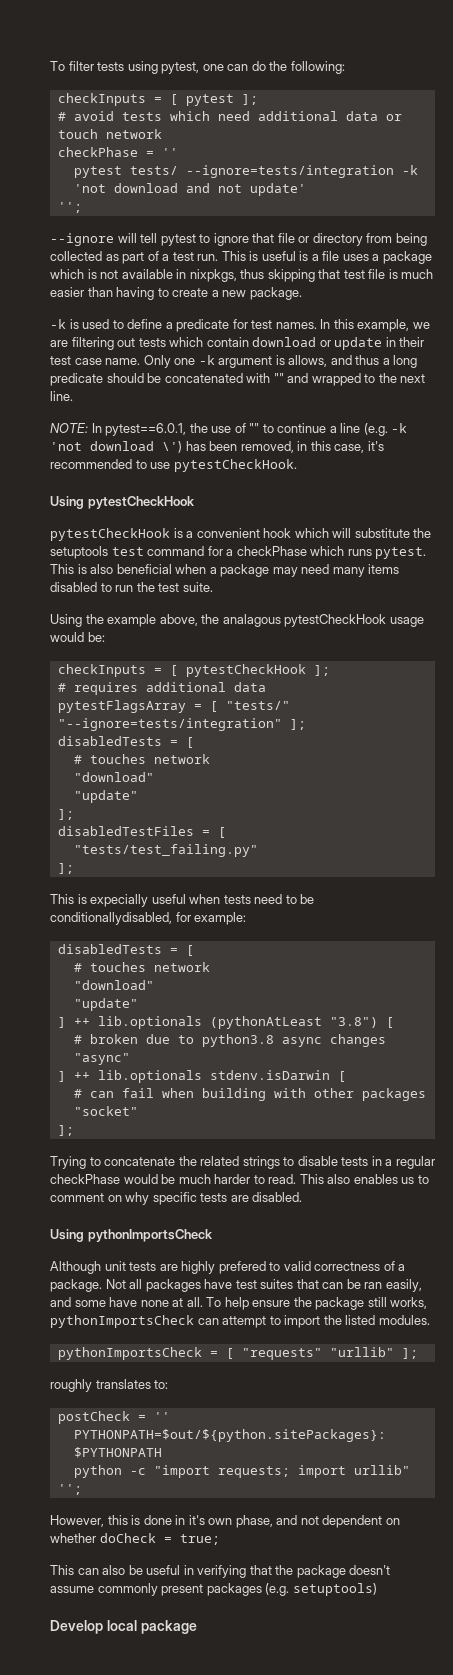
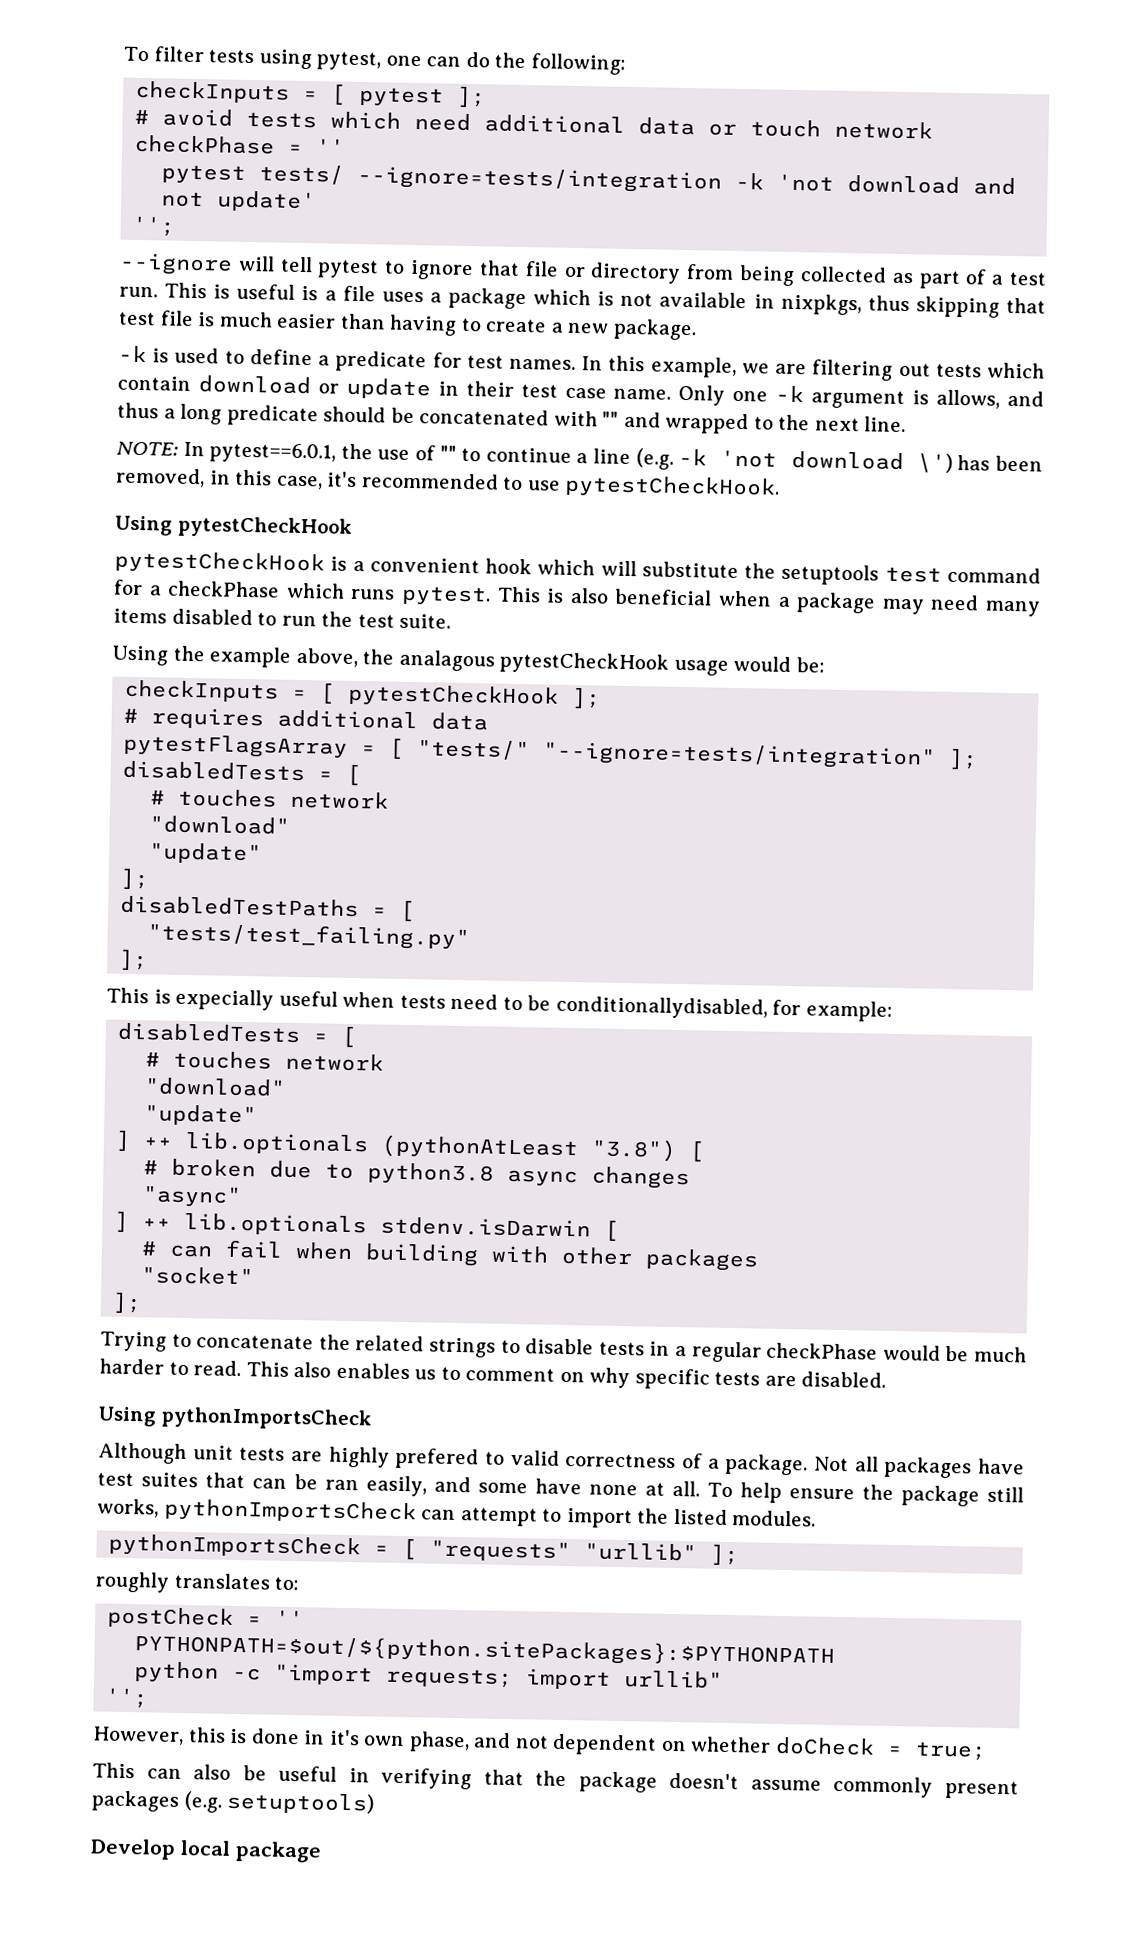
[57,826,194,836] disabledTestFiles -> [120,895,360,918] disabledTestPaths

